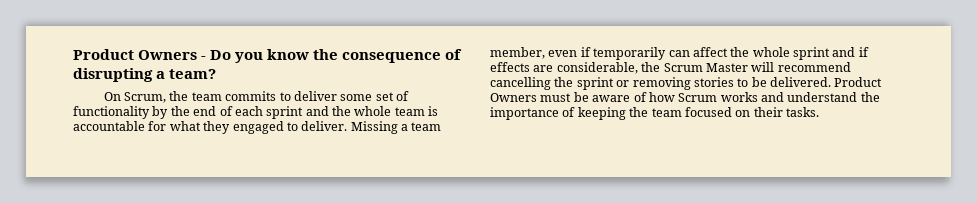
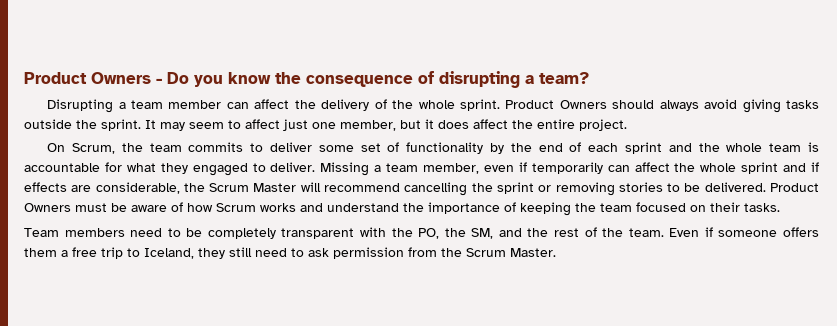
(217, 74) none -> [47,99,820,113] [24,119,627,131] // Disrupting a team member can affect the delivery of the whole sprint. Product Owners should always avoid giving tasks outside the sprint. It may seem to affect just one member, but it does affect the entire project.
(819, 112) none -> [24,227,819,239] [24,247,556,259] // Team members need to be completely transparent with the PO, the SM, and the rest of the team. Even if someone offers them a free trip to Iceland, they still need to ask permission from the Scrum Master.

